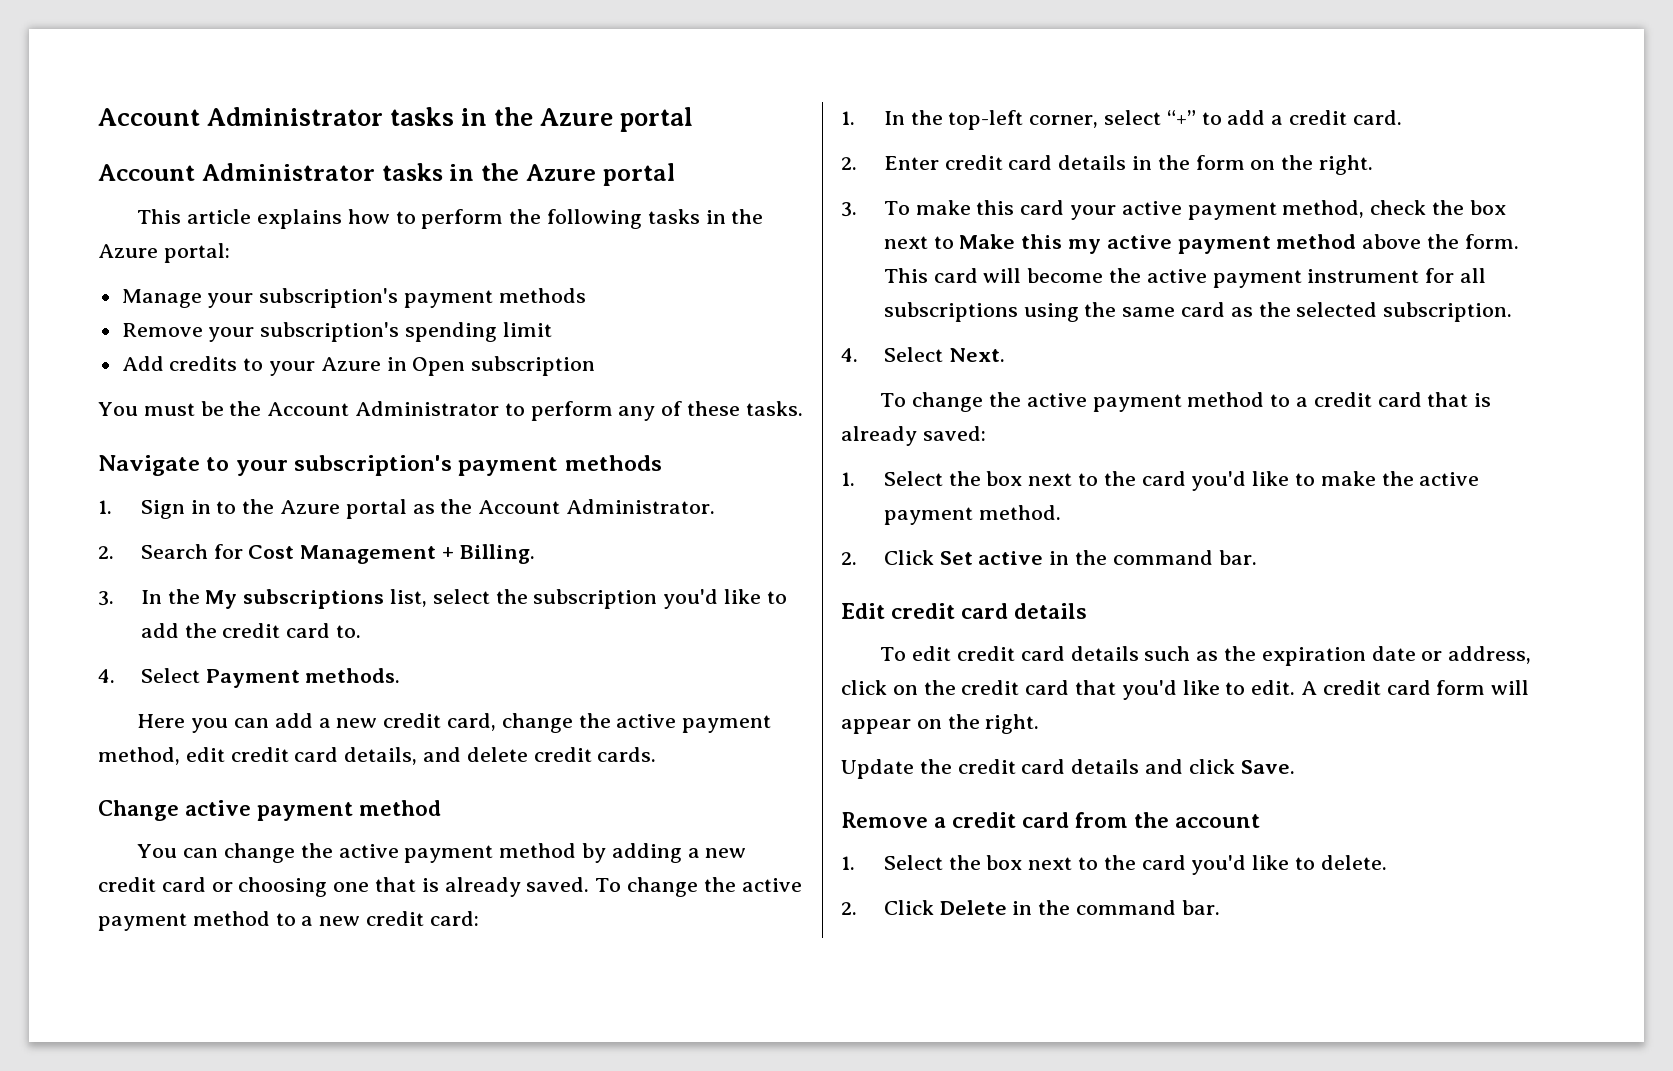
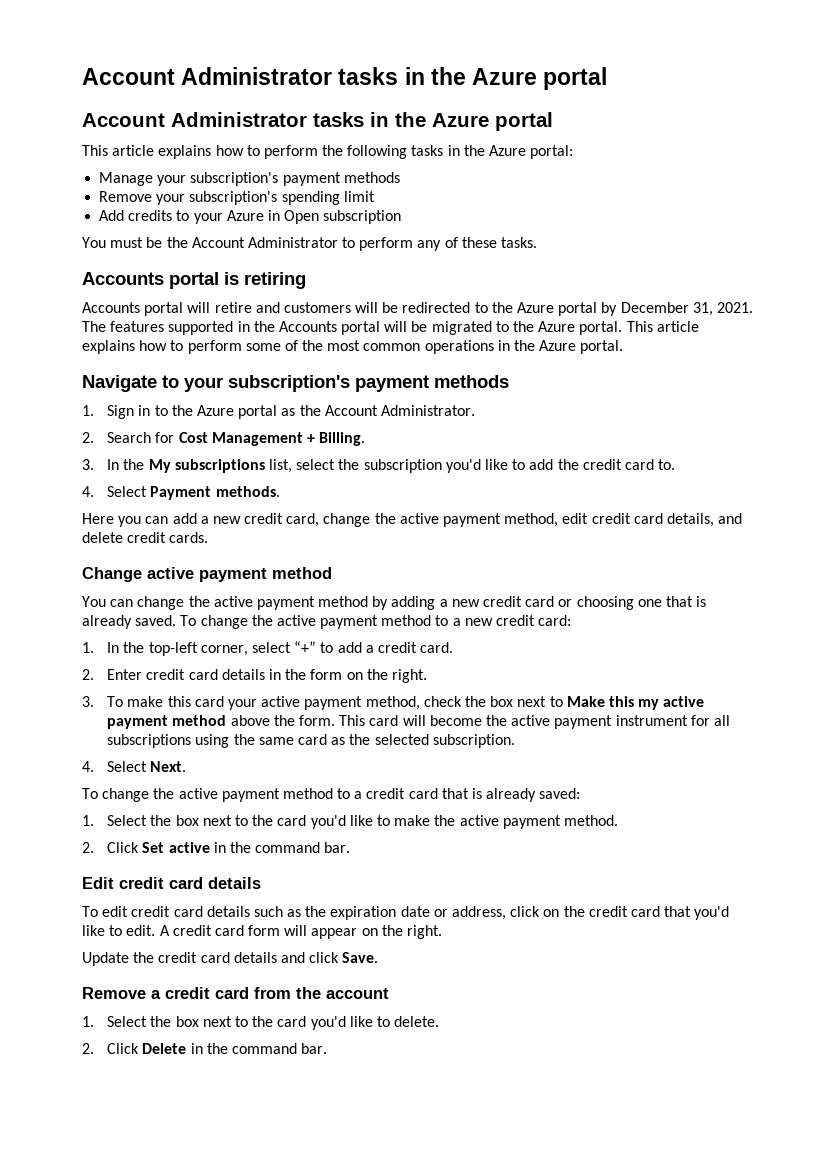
(803, 408) none -> [82,272,306,289] [82,302,753,316] [82,321,699,335] [82,340,624,354] // Accounts portal is retiring // Accounts portal will retire and customers will be redirected to the Azure portal by December 31, 2021. The features supported in the Accounts portal will be migrated to the Azure portal. This article explains how to perform some of the most common operations in the Azure portal.

